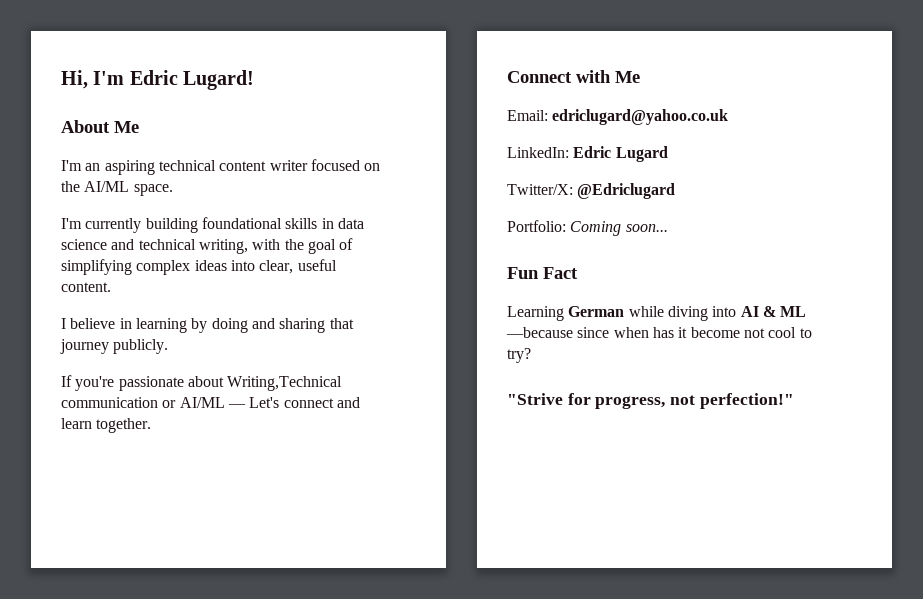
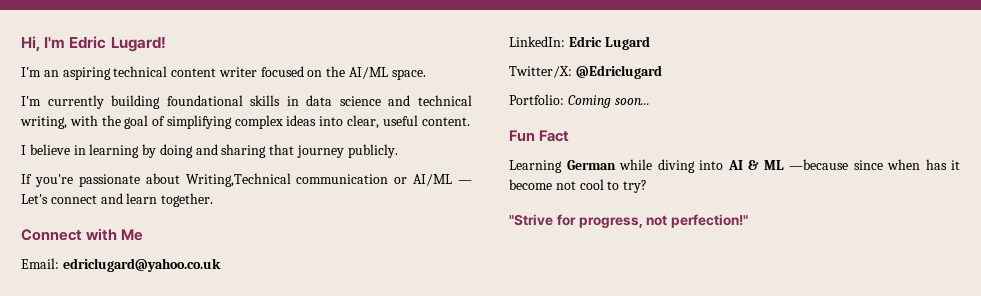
[61,120,139,133] // About Me -> (166, 44) none

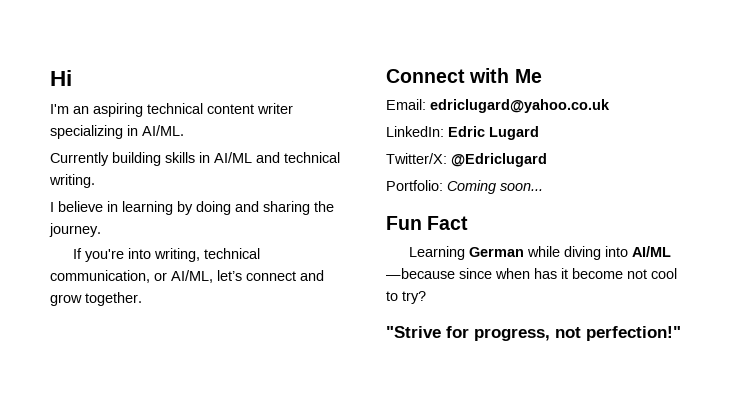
[21,36,166,52] Hi, I'm Edric Lugard! -> [50,70,72,86] Hi
[260,66,426,80] [21,95,472,109] [20,115,470,129] focused on the AI/ML space. // I'm currently building foundational skills in data science and technical writing, with the goal of simplifying complex ideas into clear, useful content. -> [50,125,184,139] [50,152,340,166] [49,174,95,188] specializing in AI/ML. // Currently building skills in AI/ML and technical writing.
[269,144,398,158] that journey publicly. -> [314,201,334,212] [49,223,101,237] the journey.
[78,173,472,187] [21,194,48,204] passionate about Writing,Technical communication or AI/ML — Let's -> [127,248,260,262] [50,270,242,283] into writing, technical communication, or AI/ML, let’s
[126,193,158,204] learn -> [50,294,82,306] grow
[727,160,784,170] AI & ML -> [631,246,671,257] AI/ML

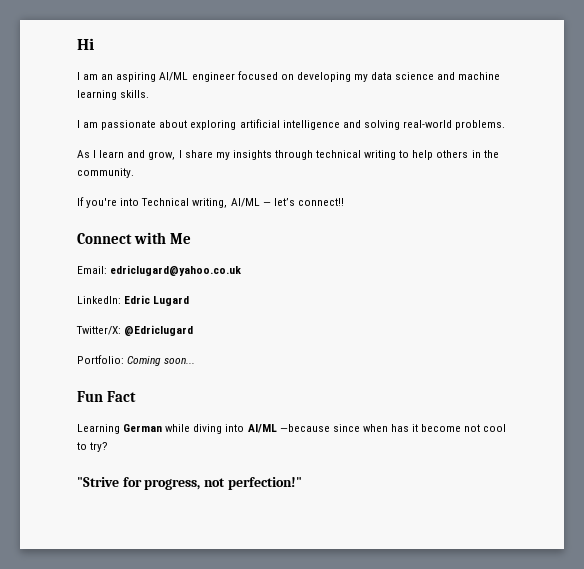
[50,103,293,117] [50,125,184,139] [50,152,340,166] [49,174,95,188] [50,201,334,215] [49,223,101,237] [72,248,260,262] [50,270,324,283] [50,292,142,306] I'm an aspiring technical content writer specializing in AI/ML. // Currently building skills in AI/ML and technical writing. // I believe in learning by doing and sharing the journey. // If you're into writing, technical communication, or AI/ML, let’s connect and grow together. -> [77,71,501,82] [77,90,150,100] [77,119,506,130] [77,150,499,160] [77,168,134,178] [77,197,344,208] I am an aspiring AI/ML engineer focused on developing my data science and machine learning skills. // I am passionate about exploring artificial intelligence and solving real-world problems. // As I learn and grow, I share my insights through technical writing to help others in the community. // If you're into Technical writing, AI/ML — let’s connect!!

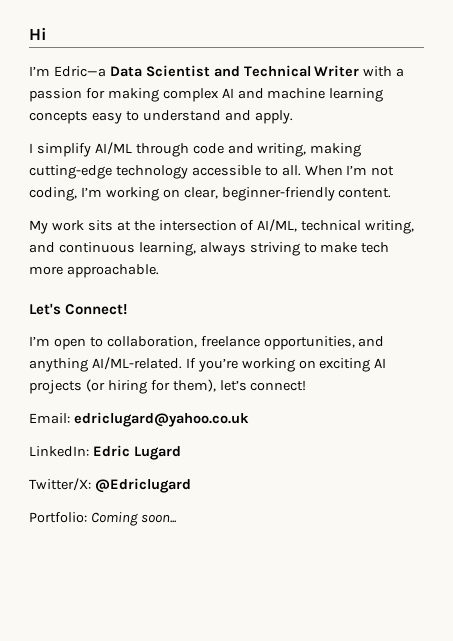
[77,71,501,82] [77,90,150,100] [77,119,506,130] [77,150,499,160] [77,168,134,178] [77,197,344,208] [77,232,192,244] I am an aspiring AI/ML engineer focused on developing my data science and machine learning skills. // I am passionate about exploring artificial intelligence and solving real-world problems. // As I learn and grow, I share my insights through technical writing to help others in the community. // If you're into Technical writing, AI/ML — let’s connect!! // Connect with Me -> [29,65,405,77] [29,88,384,102] [29,110,293,124] [29,142,362,157] [29,165,395,179] [29,187,392,201] [29,219,415,234] [29,242,390,256] [29,264,159,278] [29,303,128,315] [29,336,385,350] [29,357,387,372] [29,379,307,394] I’m Edric—a Data Scientist and Technical Writer with a passion for making complex AI and machine learning concepts easy to understand and apply. // I simplify AI/ML through code and writing, making cutting-edge technology accessible to all. When I’m not coding, I’m working on clear, beginner-friendly content. // My work sits at the intersection of AI/ML, technical writing, and continuous learning, always striving to make tech more approachable. // Let's Connect! // I’m open to collaboration, freelance opportunities, and anything AI/ML-related. If you’re working on exciting AI projects (or hiring for them), let’s connect!
[77,391,137,402] [77,424,507,434] [77,442,109,452] [77,477,302,490] // Fun Fact // Learning German while diving into AI/ML —because since when has it become not cool to try? // "Strive for progress, not perfection!" -> (177, 518) none

